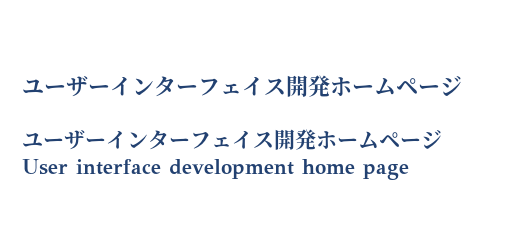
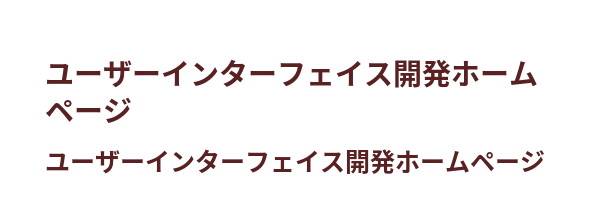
[22,159,409,180] User interface development home page -> (545, 161) none

